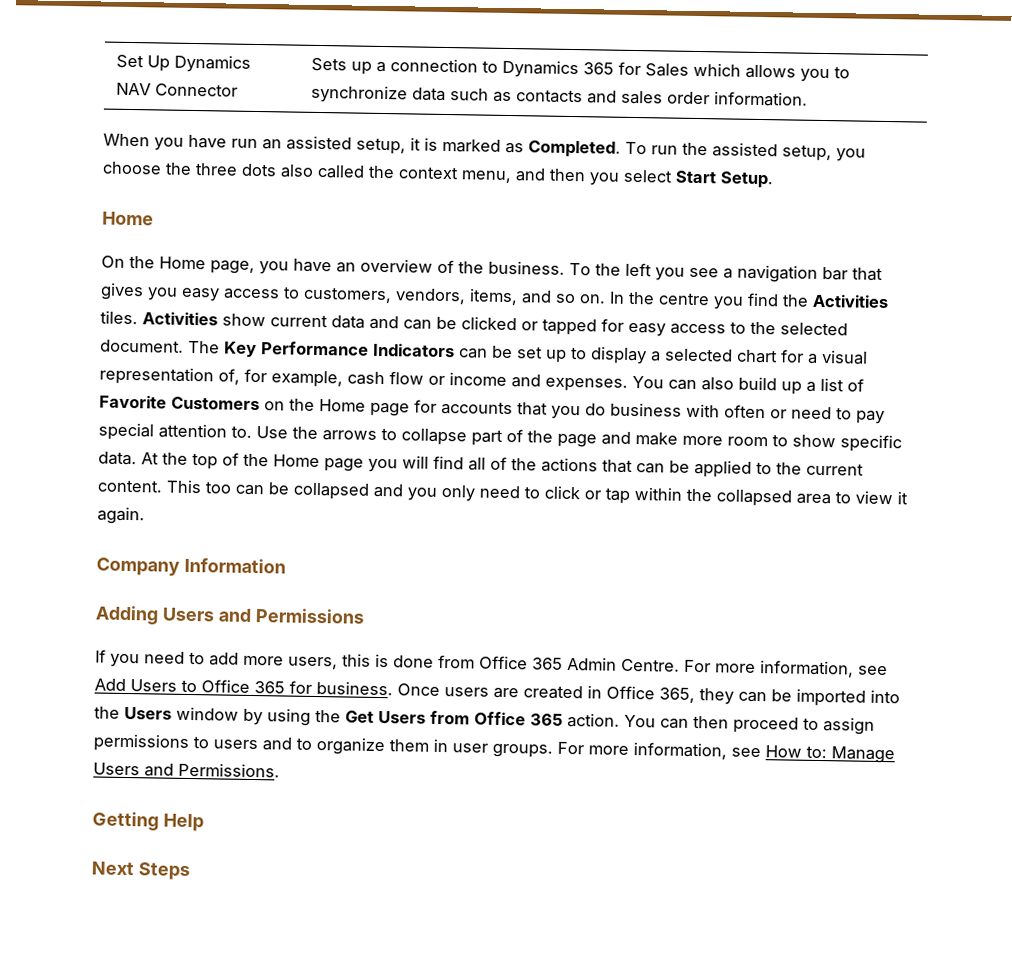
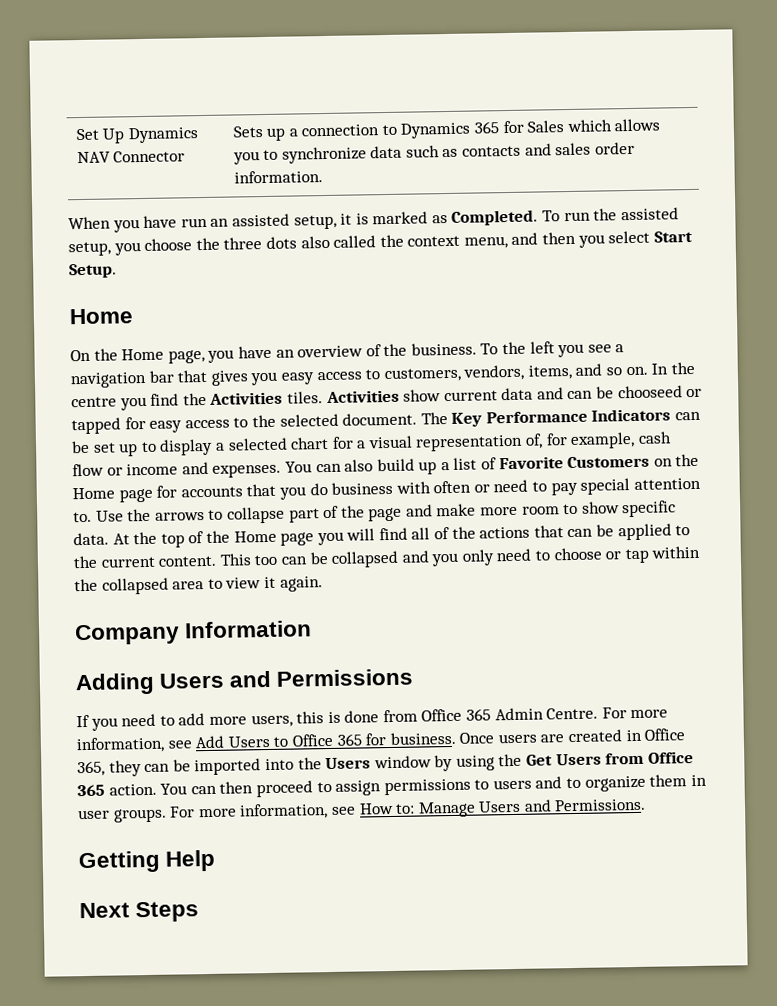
[461,316,517,331] clicked -> [617,385,683,399] chooseed
[544,485,580,500] click -> [553,547,602,561] choose

